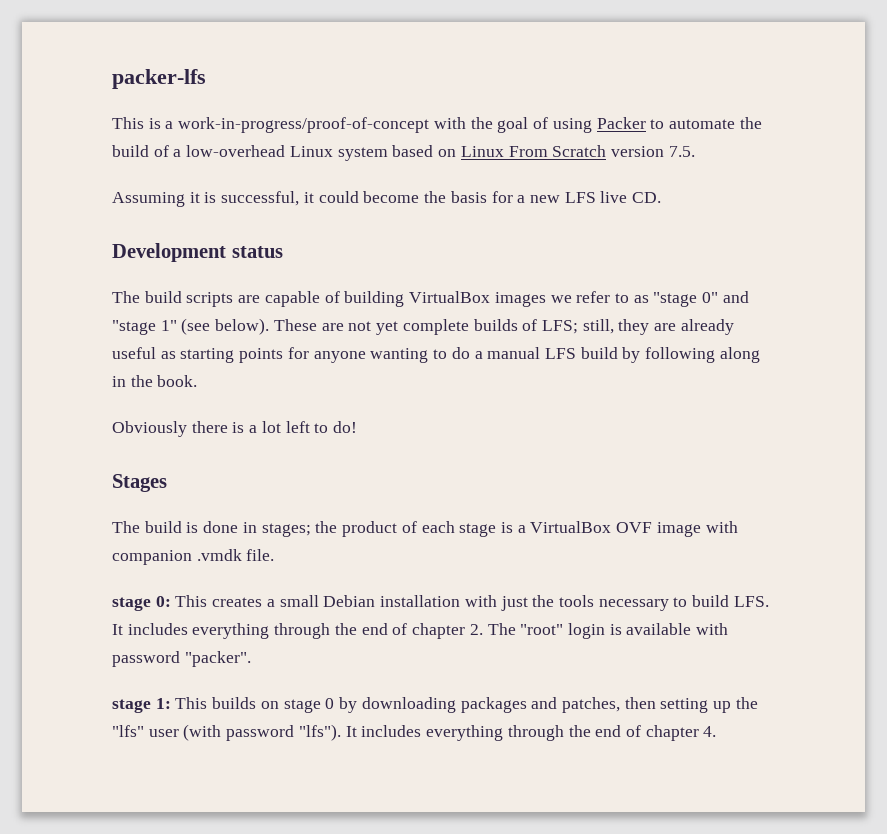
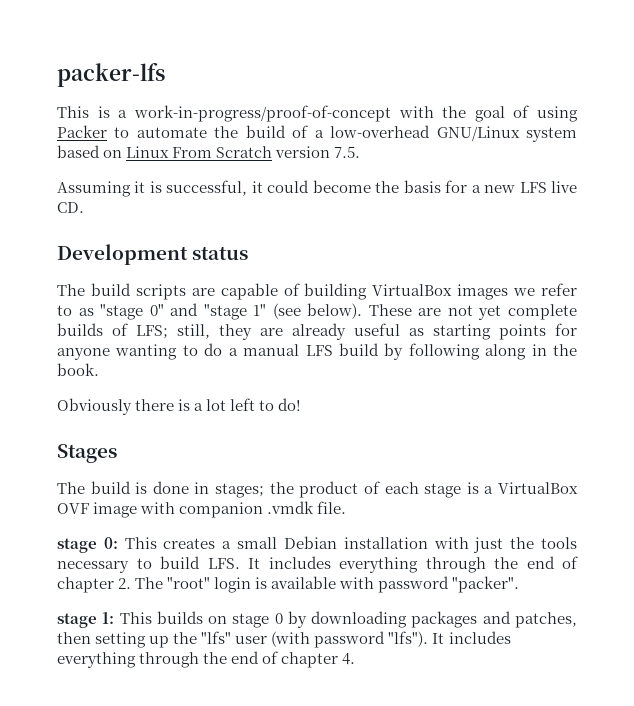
[289,146,333,157] Linux -> [436,126,520,141] GNU/Linux

